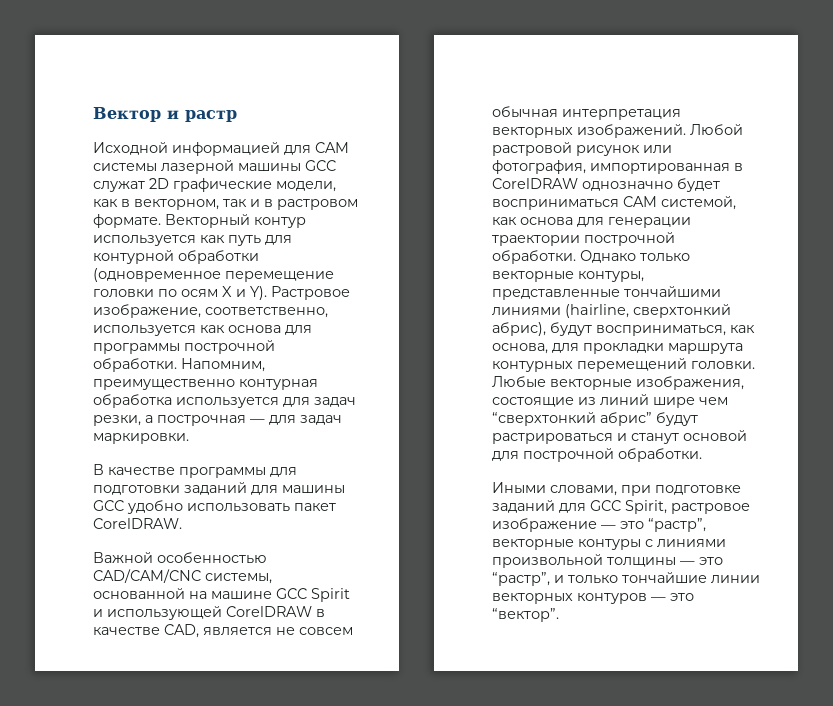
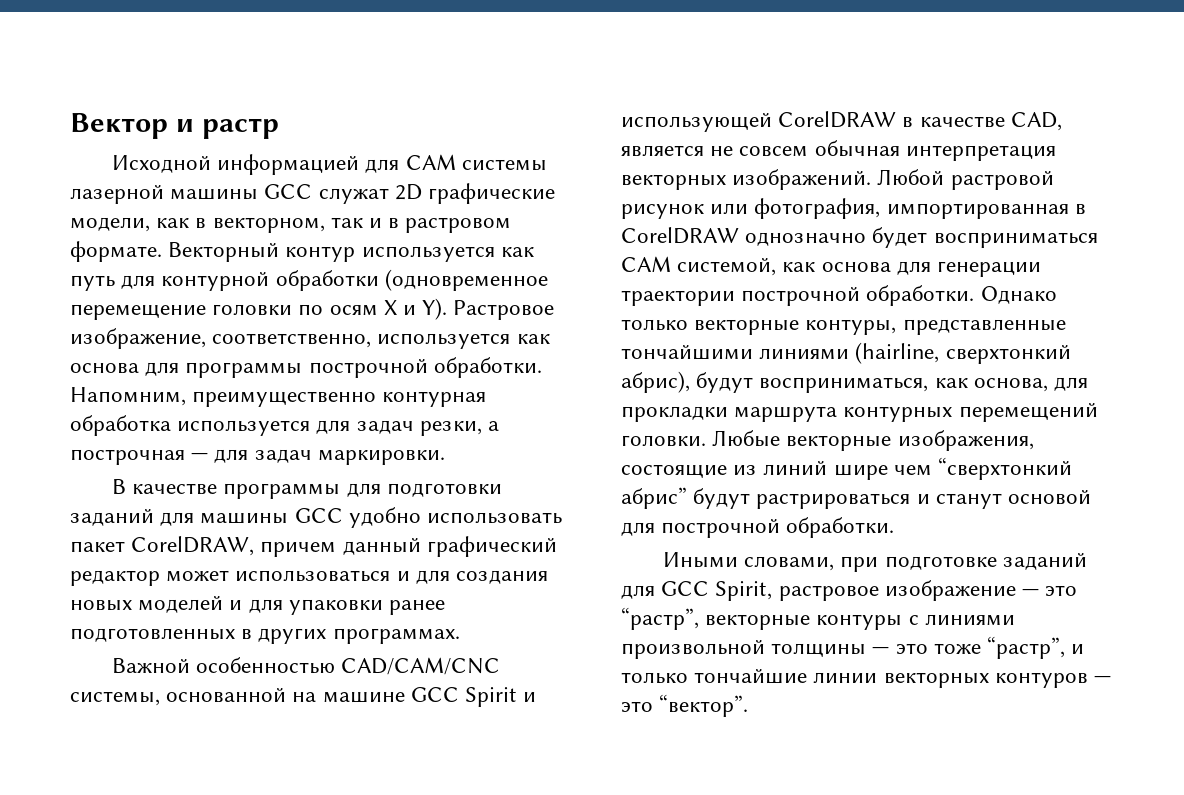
[93,518,182,529] CorelDRAW. -> [131,536,557,557] [70,570,549,586] [70,595,446,615] [70,628,460,644] CorelDRAW, причем данный графический редактор может использоваться и для создания новых моделей и для упаковки ранее подготовленных в других программах.
(723, 561) none -> [933,643,981,654] тоже

